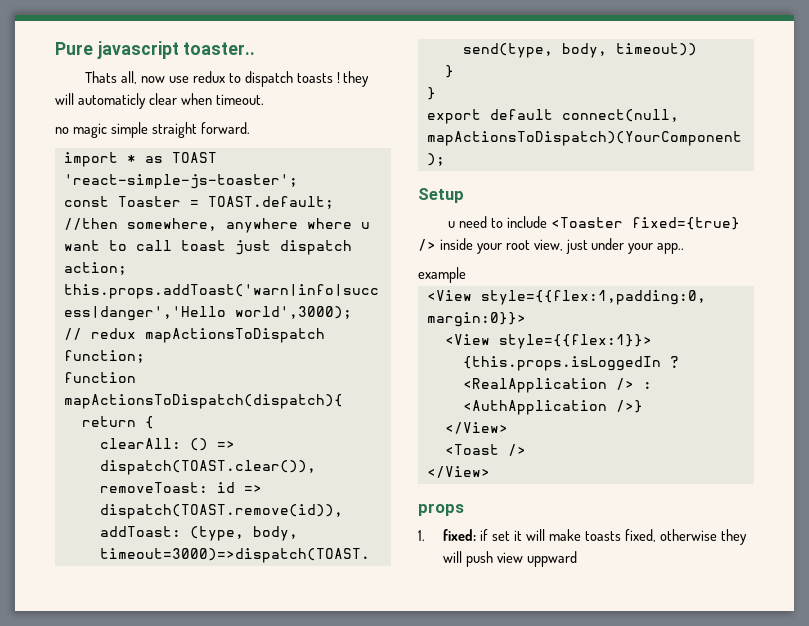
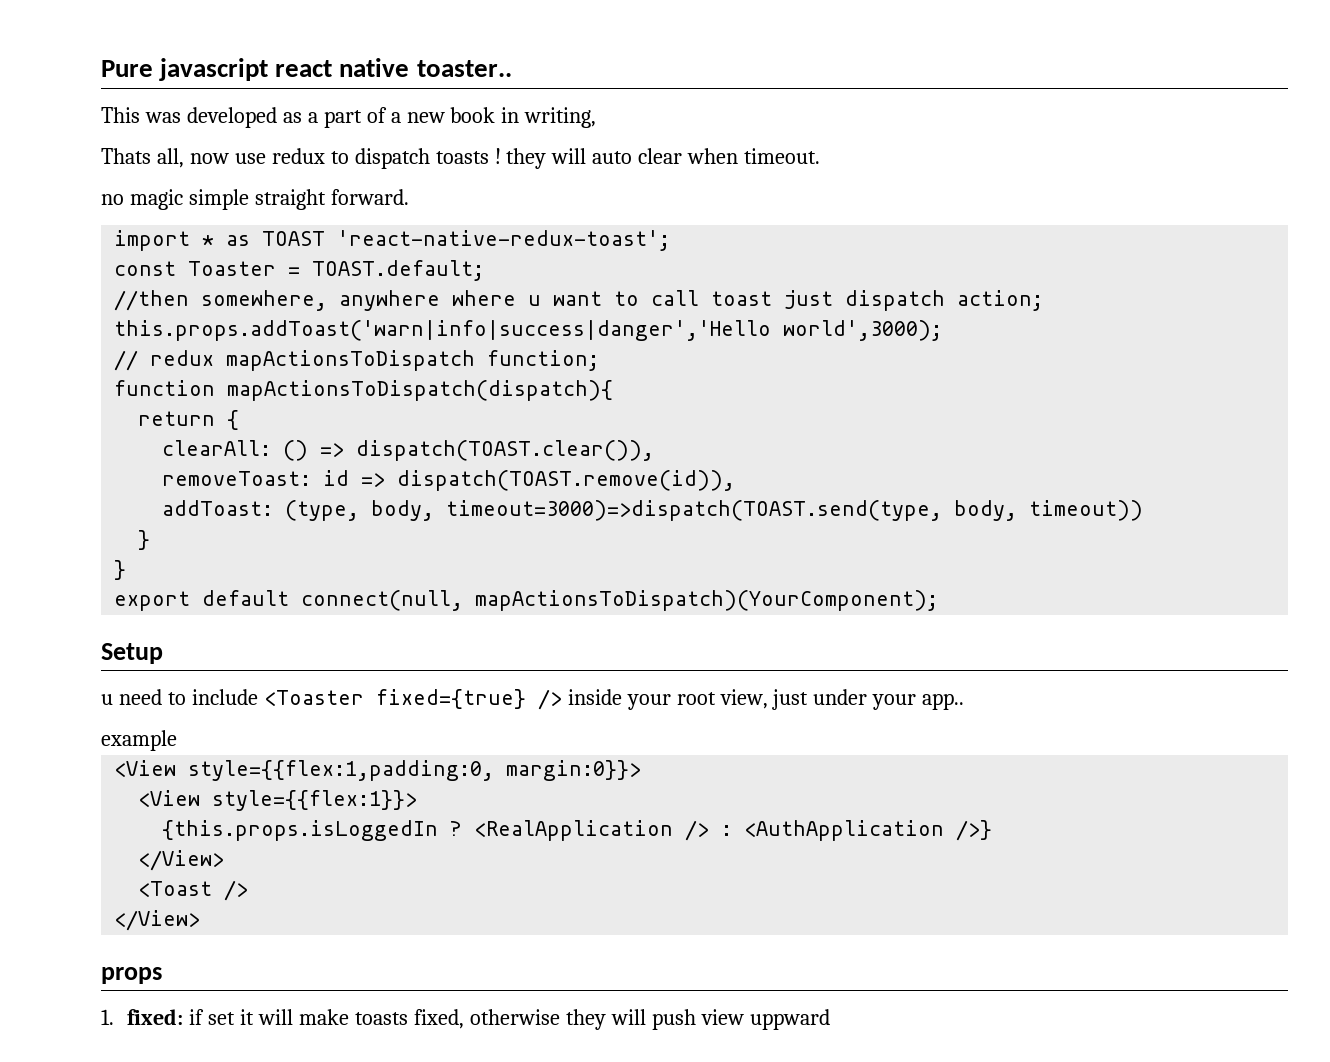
(179, 50) none -> [275,58,410,77] react native
(256, 48) none -> [101,107,597,128] // This was developed as a part of a new book in writing,
[77,93,146,109] automaticly -> [592,151,633,164] auto
[63,174,298,189] 'react-simple-js-toaster'; -> [337,230,671,251] 'react-native-redux-toast';

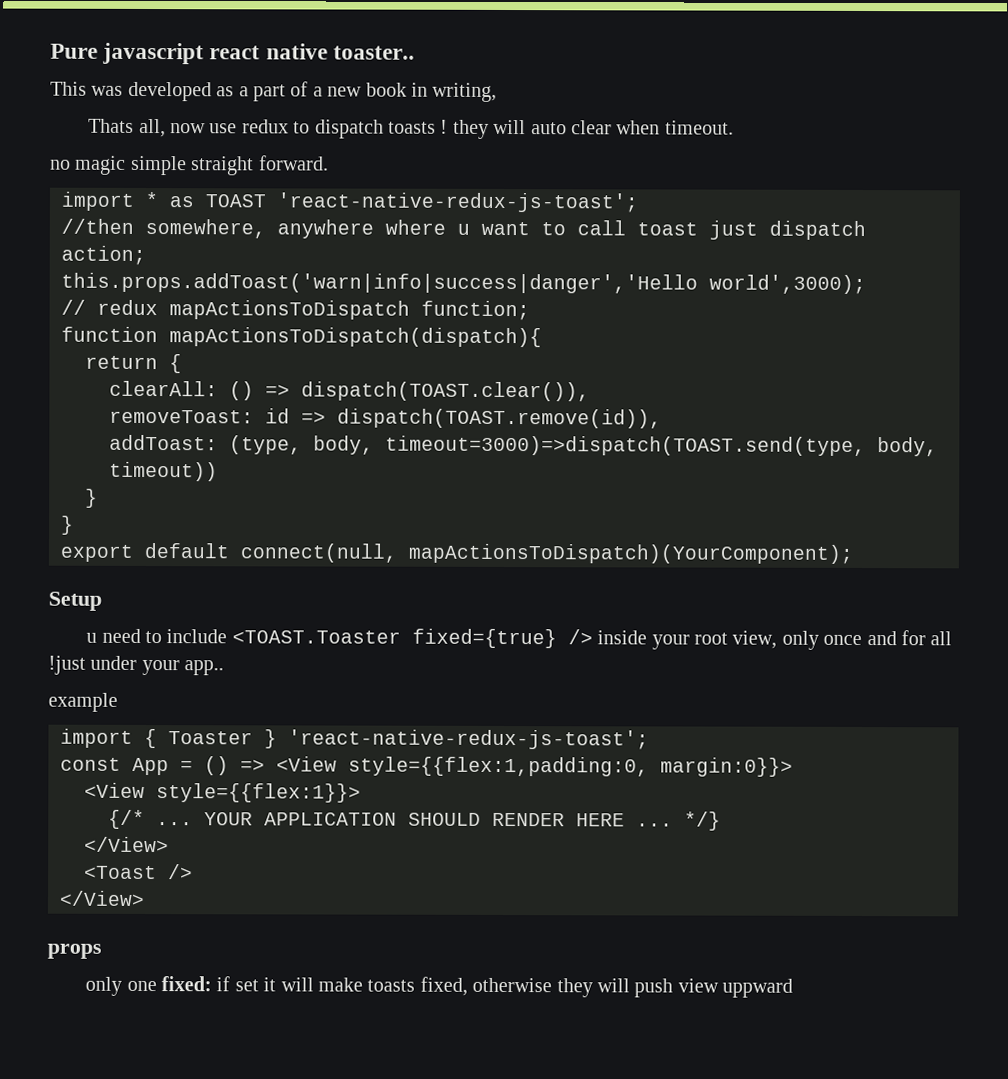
[337,230,671,251] [114,260,485,281] 'react-native-redux-toast'; // const Toaster = TOAST.default; -> [277,192,638,213] 'react-native-redux-js-toast';
[263,690,364,706] <Toaster -> [231,630,401,644] <TOAST.Toaster
[772,689,965,710] [101,730,177,751] just under your app.. // example // -> [781,630,953,650] [48,655,225,676] [48,692,118,712] [60,728,649,750] [60,756,265,776] only once and for all !just under your app.. // example // import { Toaster } 'react-native-redux-js-toast'; // const App = () =>
[162,820,993,841] {this.props.isLoggedIn ? <RealApplication /> : <AuthApplication />} -> [108,809,721,831] {/* ... YOUR APPLICATION SHOULD RENDER HERE ... */}
[101,1009,114,1025] 1. -> [85,976,157,996] only one

